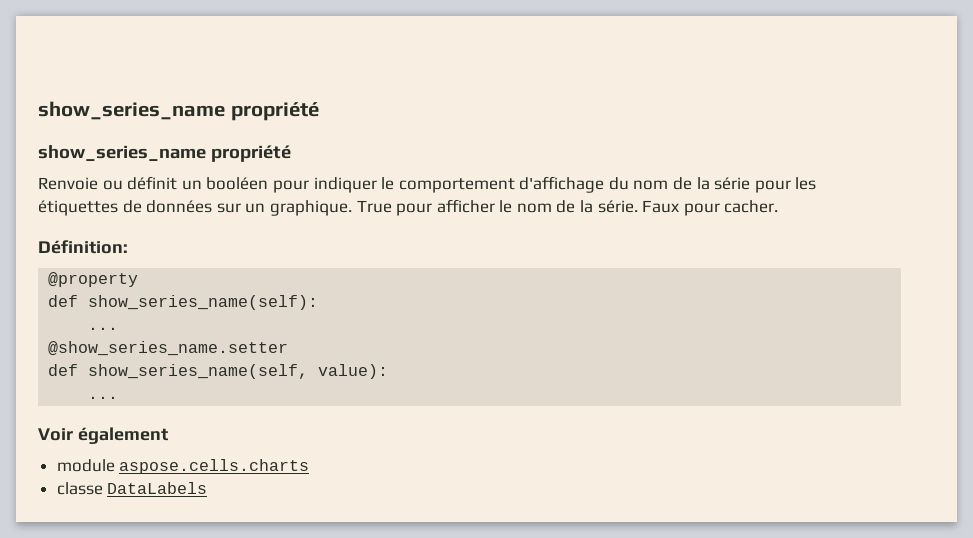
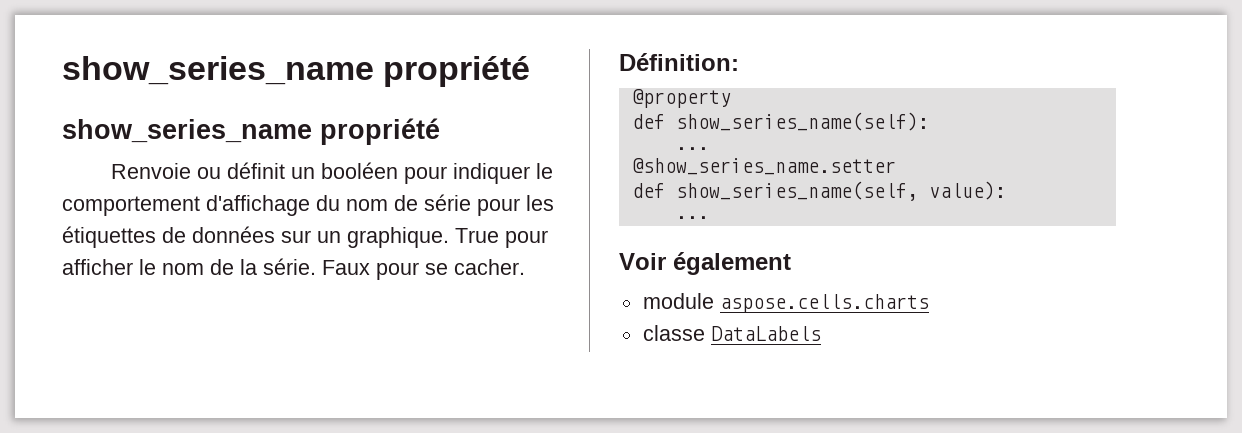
[696,177,710,190] la -> (418, 203) none
(720, 209) none -> [425,263,448,275] se

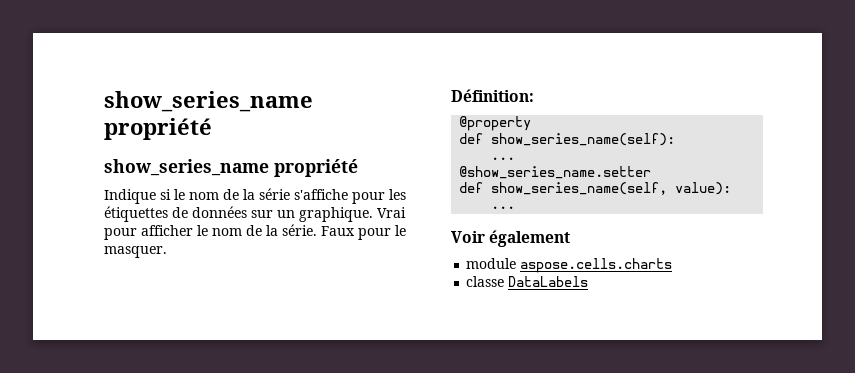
[111,162,554,184] [62,194,471,216] Renvoie ou définit un booléen pour indiquer le comportement d'affichage du nom de série -> [104,188,348,204] Indique si le nom de la série s'affiche
[455,228,499,243] True -> [377,207,406,218] Vrai
[425,259,525,275] se cacher. -> [395,225,406,236] [104,246,167,258] le masquer.

